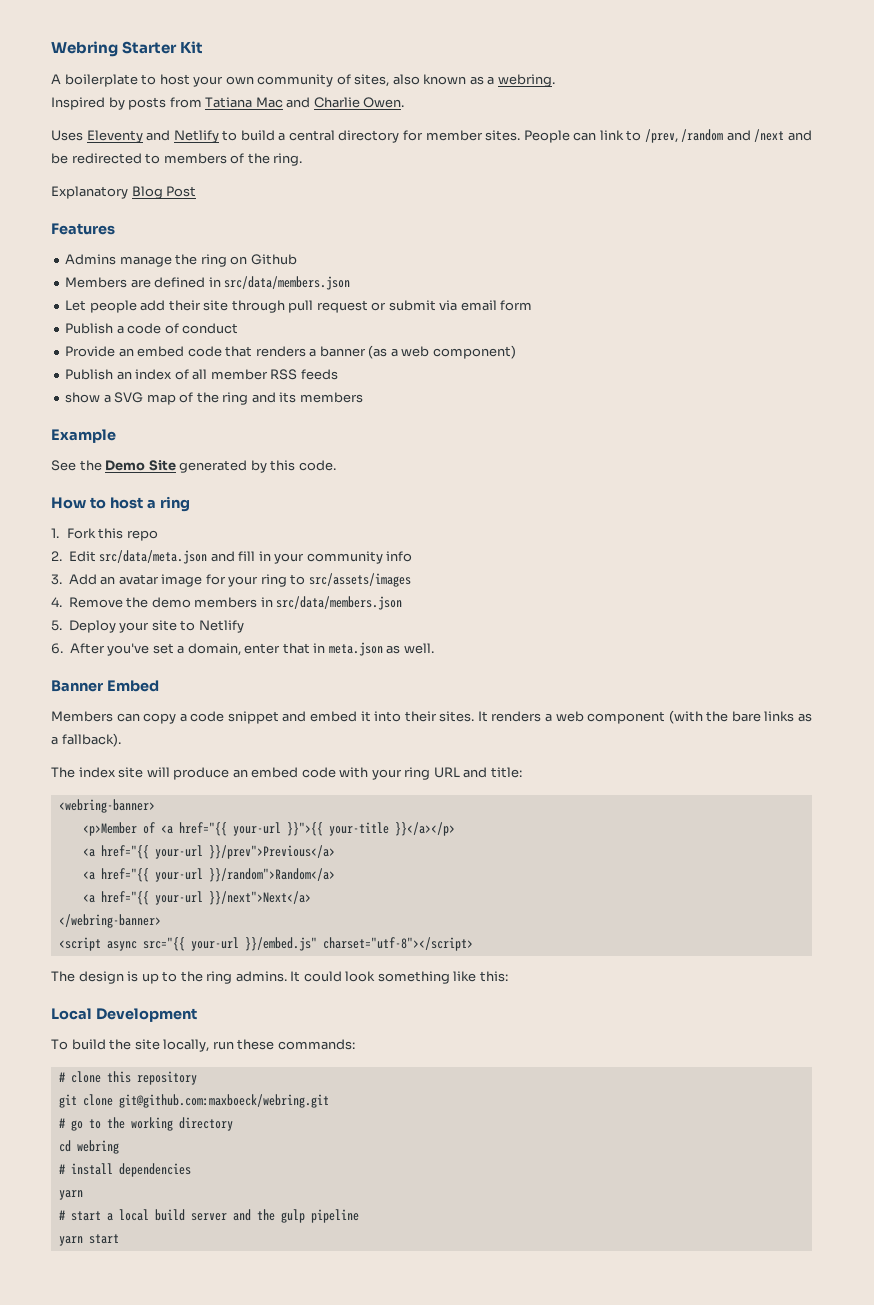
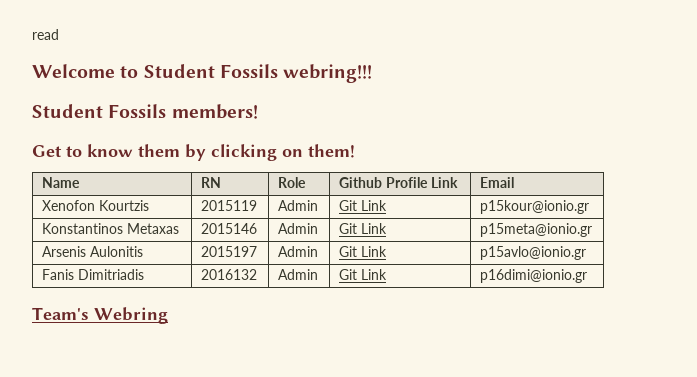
[51,41,204,57] [51,74,555,87] [51,97,405,110] [51,129,812,143] [51,153,303,166] [51,186,197,199] [51,223,115,235] [65,254,297,267] [65,276,351,290] [65,300,533,313] [65,323,239,334] [65,345,516,359] [65,369,338,380] [65,392,363,405] [51,429,116,443] [51,460,336,473] [51,496,190,512] [51,528,158,541] [51,550,413,564] [51,573,411,587] [51,596,403,610] [51,620,244,633] [51,642,434,656] [51,680,159,692] [51,710,812,724] [51,733,121,747] [51,767,522,780] [58,799,155,813] [82,822,455,836] [82,845,335,859] [82,868,335,882] [82,891,311,905] [58,914,161,928] [58,937,473,951] [51,971,508,984] [51,1008,197,1022] [51,1039,355,1052] [58,1071,197,1085] [58,1094,329,1108] [58,1117,233,1131] [58,1140,119,1154] [58,1163,191,1177] [58,1190,83,1200] [58,1209,359,1223] [58,1234,119,1246] Webring Starter Kit // A boilerplate to host your own community of sites, also known as a webring. // Inspired by posts from Tatiana Mac and Charlie Owen. // Uses Eleventy and Netlify to build a central directory for member sites. People can link to /prev, /random and /next and be redirected to members of the ring. // Explanatory Blog Post // Features // Admins manage the ring on Github // Members are defined in src/data/members.json // Let people add their site through pull request or submit via email form // Publish a code of conduct // Provide an embed code that renders a banner (as a web component) // Publish an index of all member RSS feeds // show a SVG map of the ring and its members // Example // See the Demo Site generated by this code. // How to host a ring // 1. Fork this repo // 2. Edit src/data/meta.json and fill in your community info // 3. Add an avatar image for your ring to src/assets/images // 4. Remove the demo members in src/data/members.json // 5. Deploy your site to Netlify // 6. After you've set a domain, enter that in meta.json as well. // Banner Embed // Members can copy a code snippet and embed it into their sites. It renders a web component (with the bare links as a fallback). // The index site will produce an embed code with your ring URL and title: // <webring-banner> // <p>Member of <a href="{{ your-url }}">{{ your-title }}</a></p> // <a href="{{ your-url }}/prev">Previous</a> // <a href="{{ your-url }}/random">Random</a> // <a href="{{ your-url }}/next">Next</a> // </webring-banner> // <script async src="{{ your-url }}/embed.js" charset="utf-8"></script> // The design is up to the ring admins. It could look something like this: // Local Development // To build the site locally, run these commands: // # clone this repository // git clone git@github.com:maxboeck/webring.git // # go to the working directory // cd webring // # install dependencies // yarn // # start a local build server and the gulp pipeline // yarn start -> [32,29,59,40] [32,64,373,83] [32,104,258,119] [32,144,355,161] [42,177,81,188] [201,177,222,188] [278,177,307,188] [339,177,458,188] [480,177,515,188] [42,200,150,211] [201,200,258,211] [278,200,319,211] [339,200,388,211] [480,200,590,214] [42,223,180,234] [201,223,258,234] [278,223,319,234] [339,223,388,234] [480,223,593,237] [42,246,144,257] [201,246,258,257] [278,246,319,257] [339,246,388,257] [480,246,587,260] [42,269,145,280] [201,269,258,280] [278,269,319,280] [339,269,388,280] [480,269,588,283] [32,307,168,324] read // Welcome to Student Fossils webring!!! // Student Fossils members! // Get to know them by clicking on them! // Name | RN | Role | Github Profile Link | Email // Xenofon Kourtzis | 2015119 | Admin | Git Link | p15kour@ionio.gr // Konstantinos Metaxas | 2015146 | Admin | Git Link | p15meta@ionio.gr // Arsenis Aulonitis | 2015197 | Admin | Git Link | p15avlo@ionio.gr // Fanis Dimitriadis | 2016132 | Admin | Git Link | p16dimi@ionio.gr // Team's Webring

